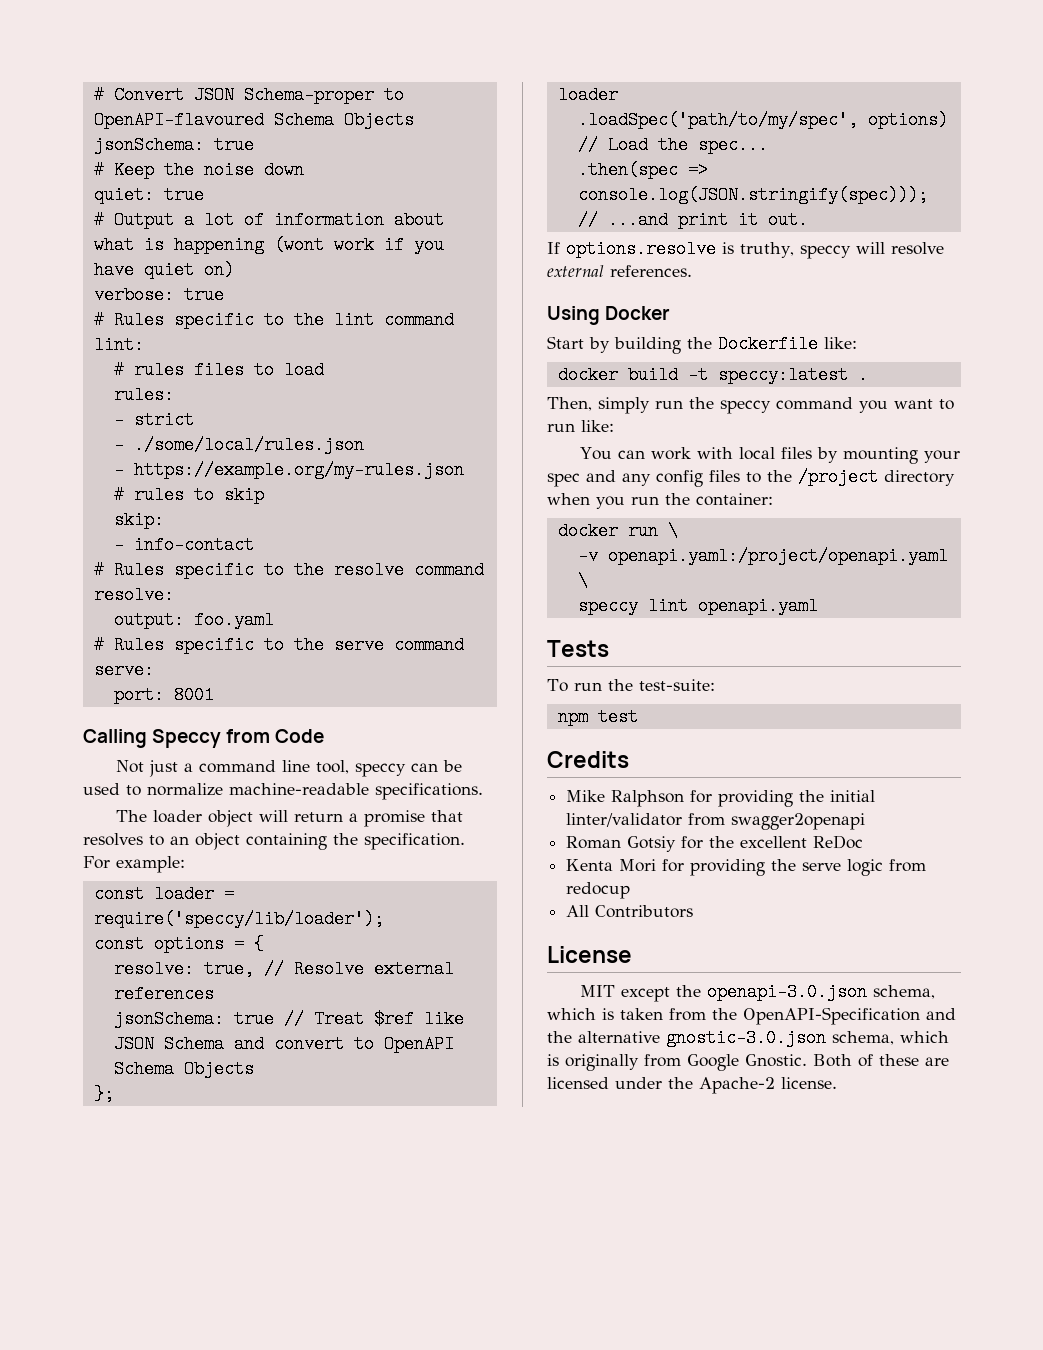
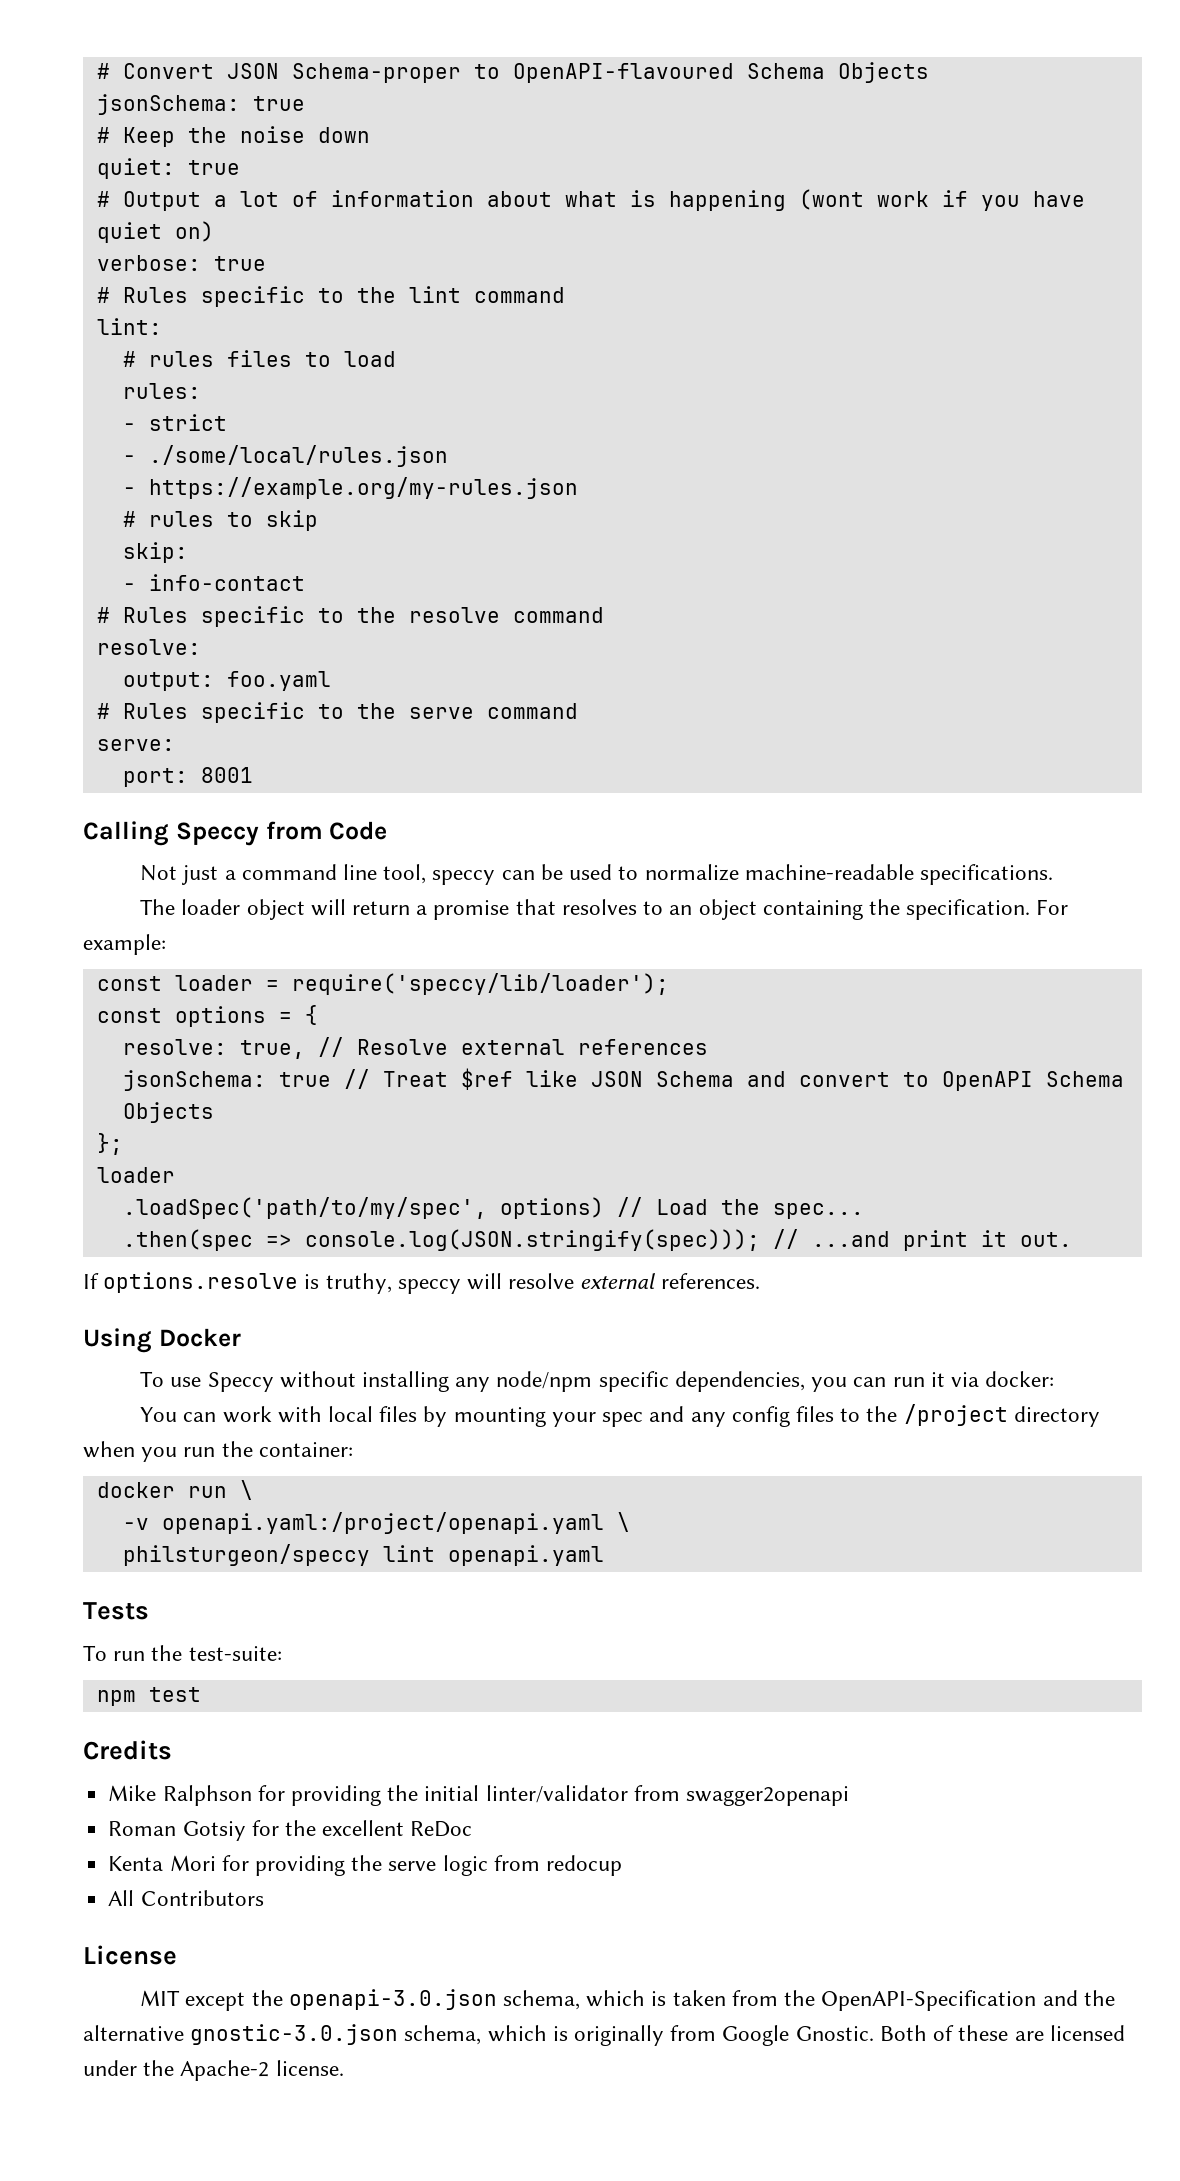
[547,335,857,354] [557,366,868,384] [547,397,954,414] [547,420,614,432] Start by building the Dockerfile like: // docker build -t speccy:latest . // Then, simply run the speccy command you want to run like: -> [140,1371,1055,1392] To use Speccy without installing any node/npm specific dependencies, you can run it via docker:
[577,597,638,615] speccy -> [122,1544,370,1566] philsturgeon/speccy

